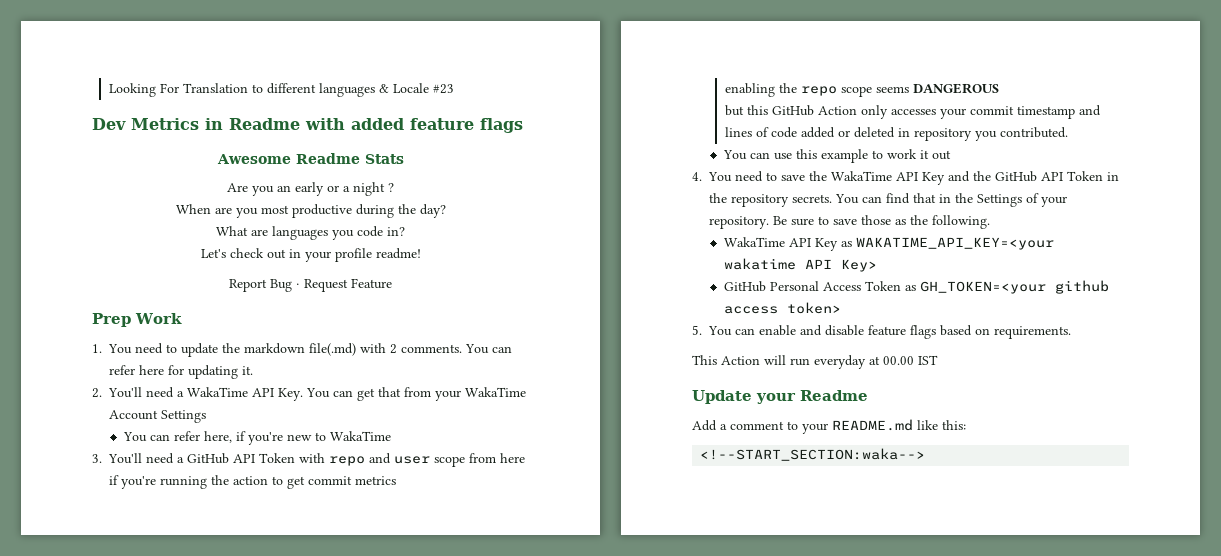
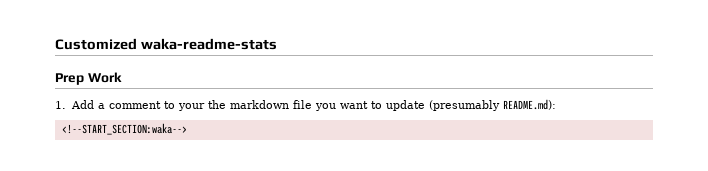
[108,83,454,97] [92,118,523,133] [216,153,404,164] [227,182,394,196] [175,204,446,218] [216,226,405,240] [200,248,421,262] [229,278,392,292] [92,313,182,327] [92,343,512,357] [109,365,253,379] [92,387,526,401] [109,410,206,423] [122,431,391,445] [92,453,525,467] [109,475,396,489] [725,83,1000,97] [725,105,1102,119] [725,127,1069,141] [722,149,951,163] [692,171,1119,185] [709,193,1067,207] [709,215,990,229] [723,237,1054,251] [723,258,877,272] [723,280,1109,294] [723,302,841,314] [692,325,1071,339] [692,355,938,369] [692,390,868,404] Looking For Translation to different languages & Locale #23 // Dev Metrics in Readme with added feature flags // Awesome Readme Stats // Are you an early or a night ? // When are you most productive during the day? // What are languages you code in? // Let's check out in your profile readme! // Report Bug · Request Feature // Prep Work // 1. You need to update the markdown file(.md) with 2 comments. You can refer here for updating it. // 2. You'll need a WakaTime API Key. You can get that from your WakaTime Account Settings // You can refer here, if you're new to WakaTime // 3. You'll need a GitHub API Token with repo and user scope from here if you're running the action to get commit metrics // enabling the repo scope seems DANGEROUS // but this GitHub Action only accesses your commit timestamp and lines of code added or deleted in repository you contributed. // You can use this example to work it out // 4. You need to save the WakaTime API Key and the GitHub API Token in the repository secrets. You can find that in the Settings of your repository. Be sure to save those as the following. // WakaTime API Key as WAKATIME_API_KEY=<your wakatime API Key> // GitHub Personal Access Token as GH_TOKEN=<your github access token> // 5. You can enable and disable feature flags based on requirements. // This Action will run everyday at 00.00 IST // Update your Readme // -> [55,38,277,50] [55,72,122,85] [55,101,66,109] Customized waka-readme-stats // Prep Work // 1.
[832,419,966,431] README.md like this: -> [207,99,556,111] the markdown file you want to update (presumably README.md):

